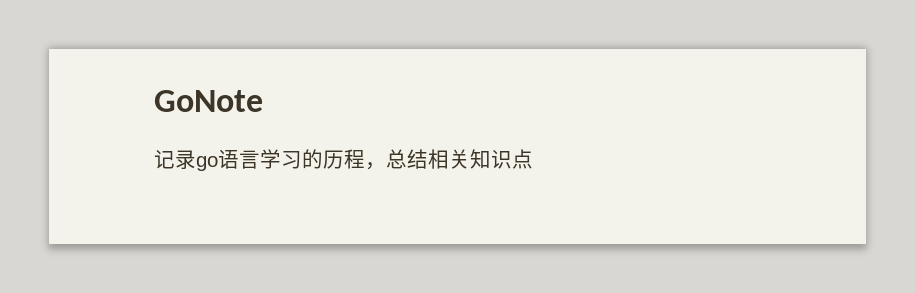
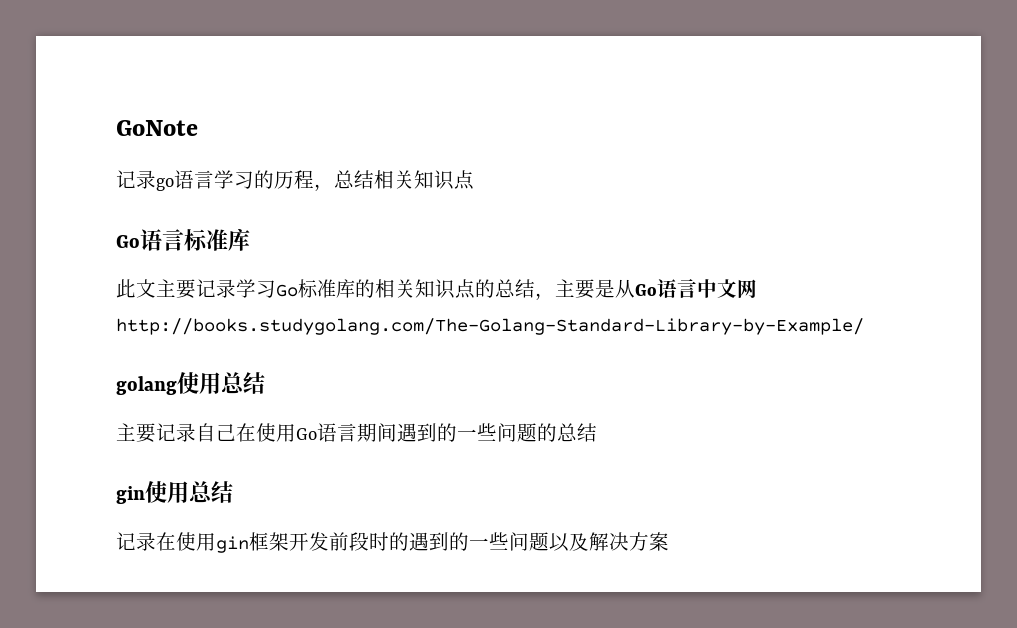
(533, 159) none -> [116,228,250,251] [116,279,757,300] [116,318,864,335] [116,372,265,395] [116,423,597,443] [116,481,233,504] [116,532,669,553] // Go语言标准库 // 此文主要记录学习Go标准库的相关知识点的总结，主要是从Go语言中文网http://books.studygolang.com/The-Golang-Standard-Library-by-Example/ // golang使用总结 // 主要记录自己在使用Go语言期间遇到的一些问题的总结 // gin使用总结 // 记录在使用gin框架开发前段时的遇到的一些问题以及解决方案

